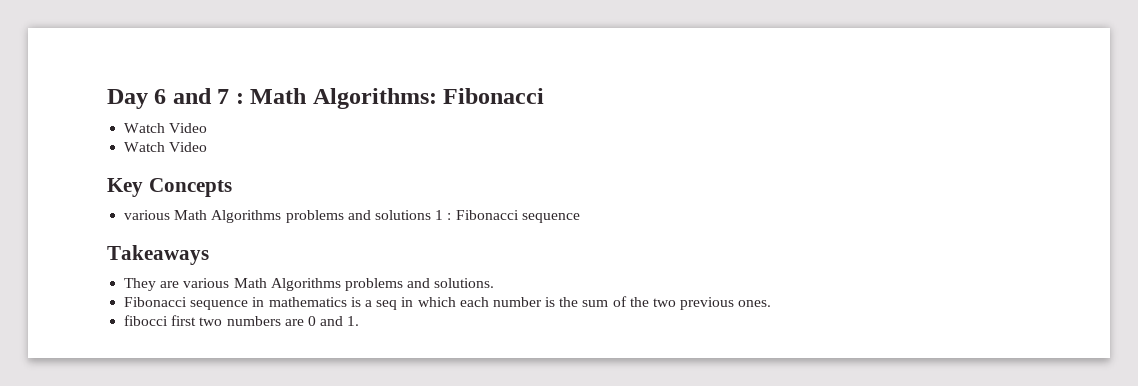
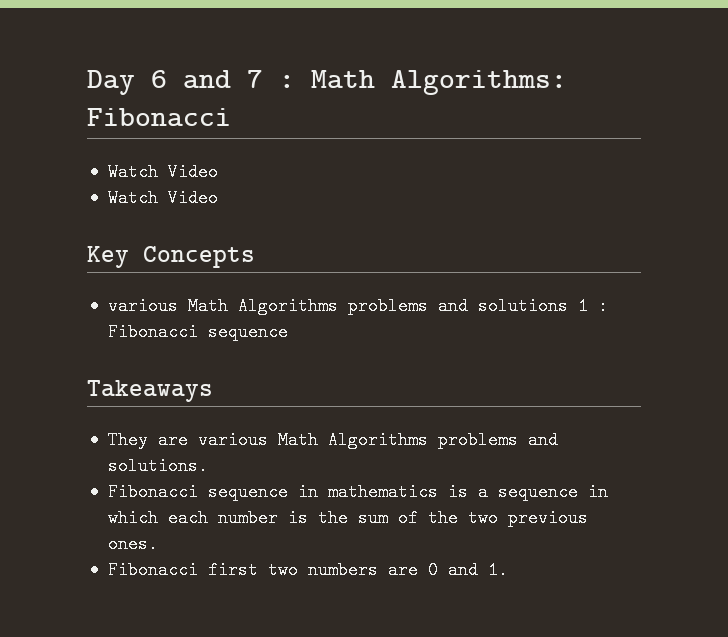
[376,300,398,310] seq -> [497,483,578,501] sequence
[124,315,169,326] fibocci -> [107,561,198,579] Fibonacci

